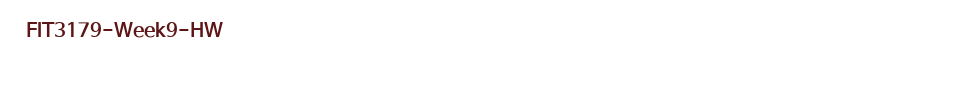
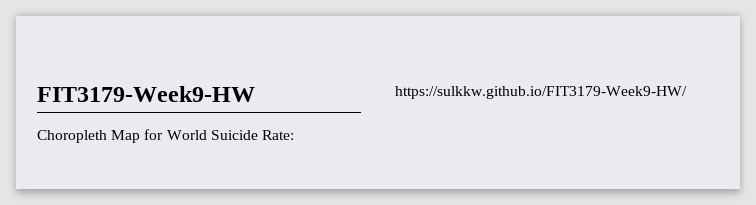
(223, 30) none -> [37,129,294,143] [395,86,687,99] // Choropleth Map for World Suicide Rate: https://sulkkw.github.io/FIT3179-Week9-HW/

